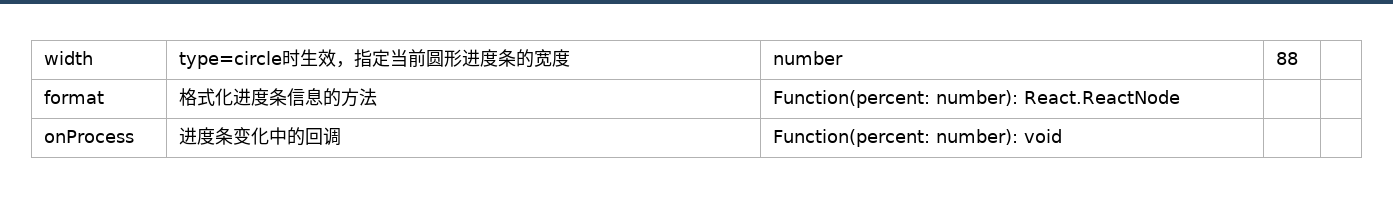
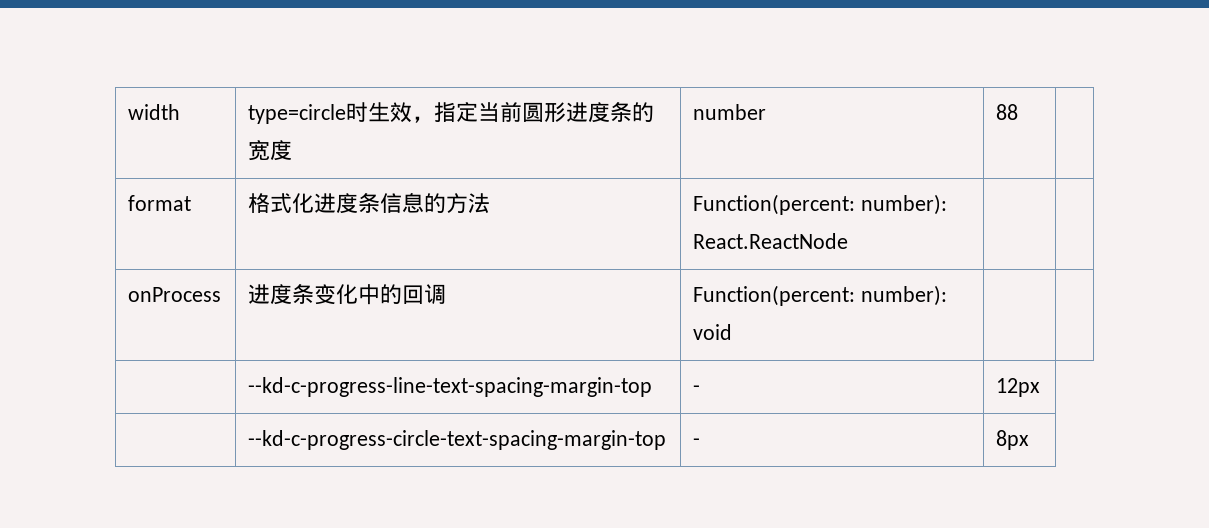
(1062, 136) none -> [248,377,653,397] [693,385,701,393] [996,378,1041,397] [248,430,667,450] [693,438,701,446] [996,430,1030,450] // | --kd-c-progress-line-text-spacing-margin-top | - | 12px // | --kd-c-progress-circle-text-spacing-margin-top | - | 8px

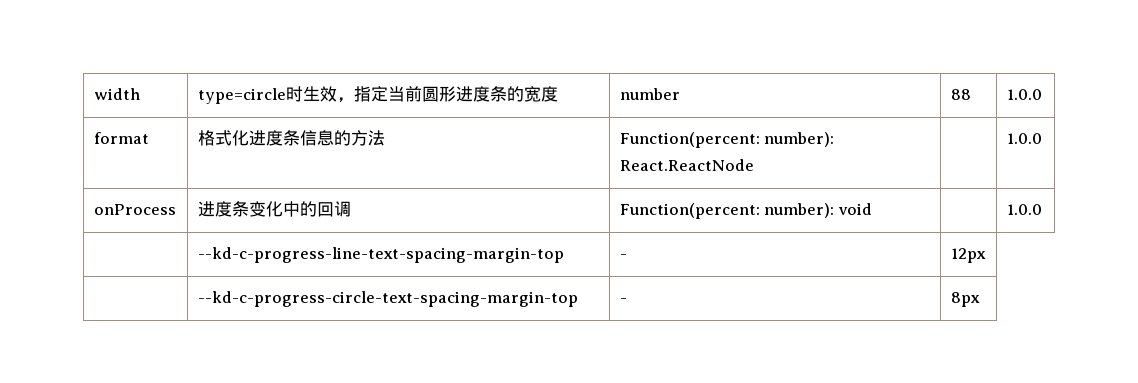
(1019, 112) none -> [1006,89,1042,100] 1.0.0
(849, 241) none -> [1006,133,1042,144] 1.0.0
(733, 332) none -> [1006,204,1042,215] 1.0.0

